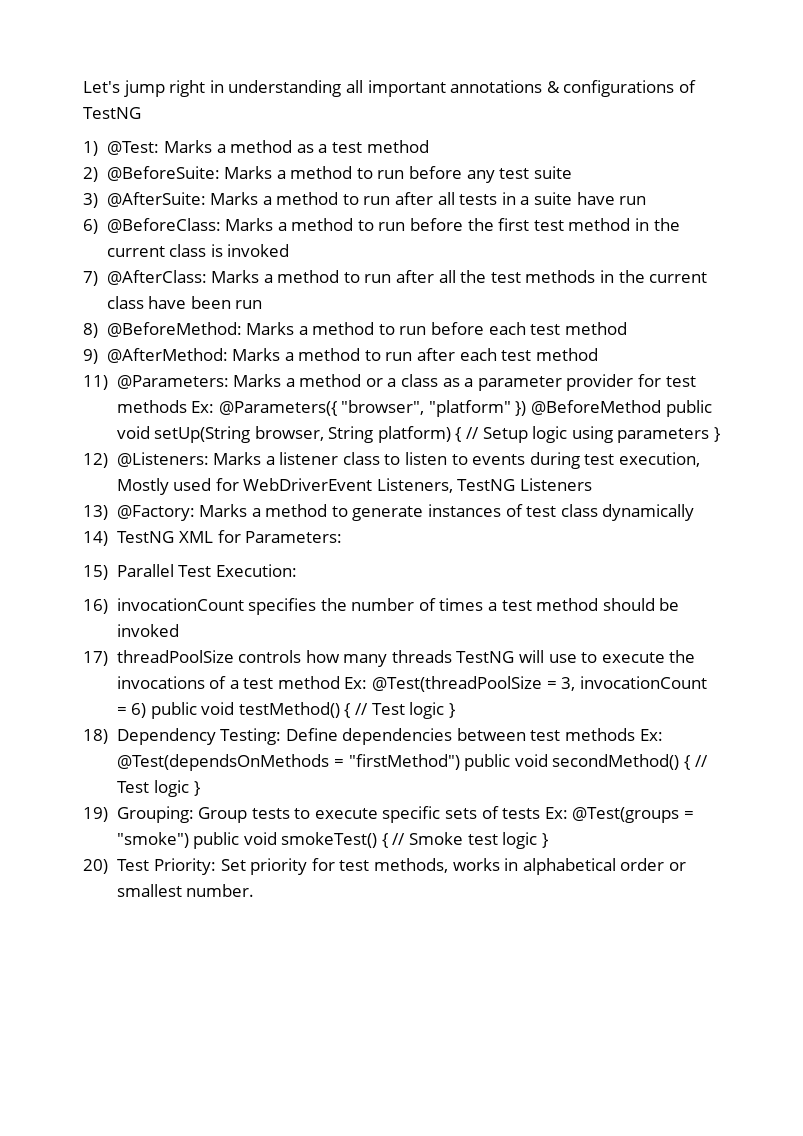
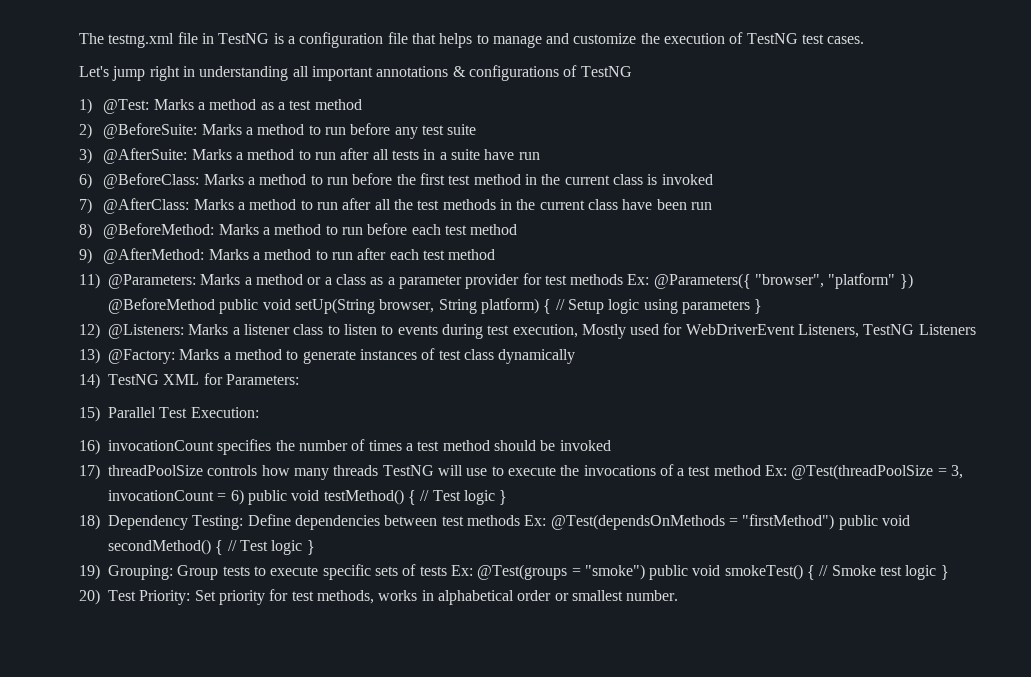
(83, 87) none -> [79,32,865,48] The testng.xml file in TestNG is a configuration file that helps to manage and customize the execution of TestNG test cases. //

